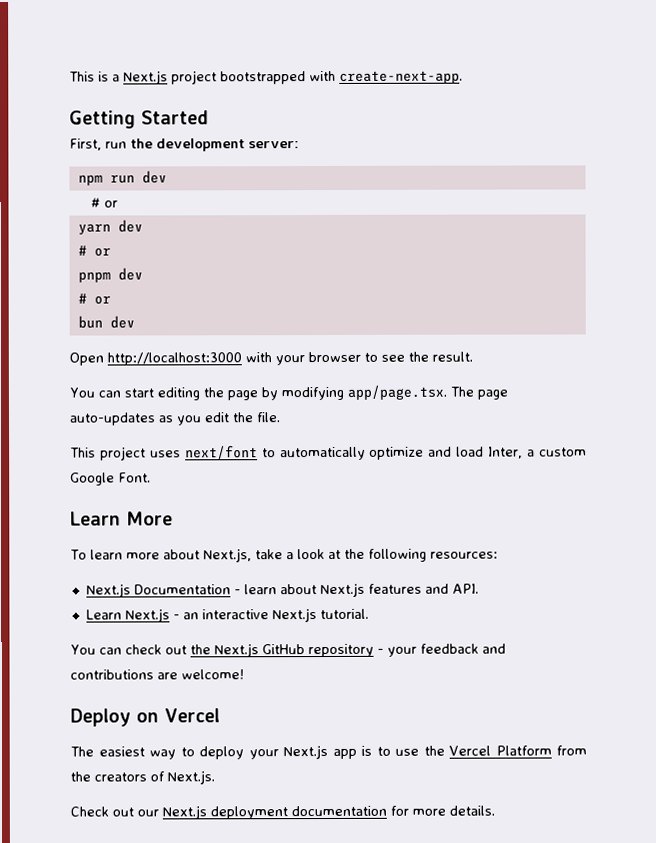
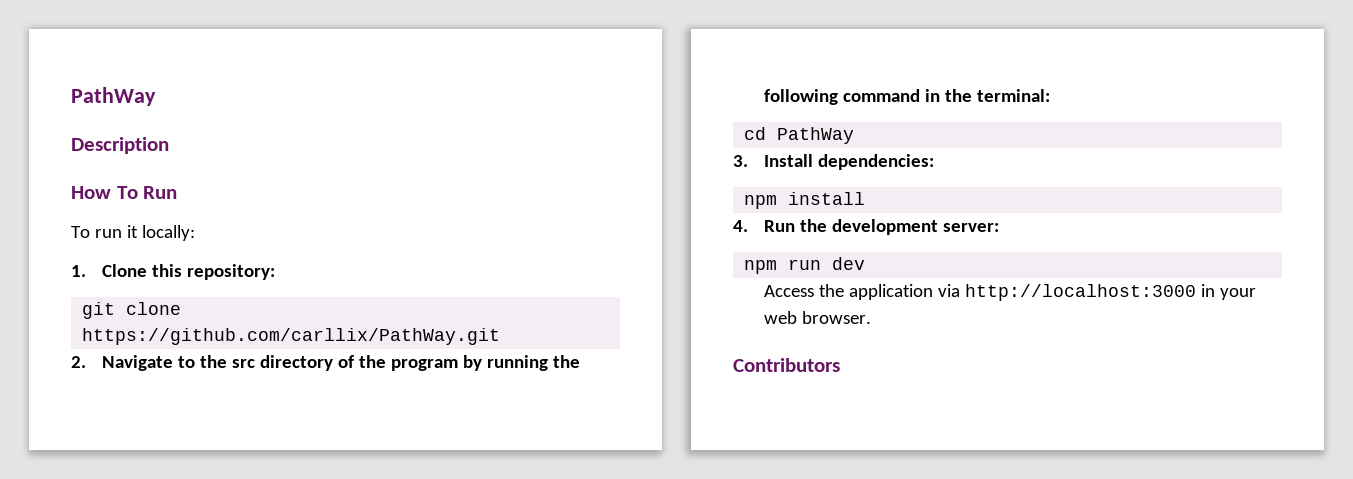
[69,70,463,85] [69,110,209,129] [69,138,127,151] This is a Next.js project bootstrapped with create-next-app. // Getting Started // First, run -> [71,87,156,106] [71,137,169,154] [71,186,178,199] [71,225,195,241] [71,264,275,280] [82,302,182,319] [82,328,501,345] [71,355,580,371] [763,89,1050,105] [744,127,855,144] [733,154,934,170] [744,192,866,209] [733,220,795,232] PathWay // Description // How To Run // To run it locally: // 1. Clone this repository: // git clone https://github.com/carllix/PathWay.git // 2. Navigate to the src directory of the program by running the following command in the terminal: // cd PathWay // 3. Install dependencies: // npm install // 4. Run
[91,197,119,208] [77,219,143,235] [77,245,111,257] [77,267,143,283] [77,293,111,305] [77,315,135,329] [69,351,473,366] [69,384,508,401] [69,412,281,426] [70,445,588,461] [70,472,151,486] [70,511,173,526] [70,548,498,563] [85,582,479,598] [85,608,369,623] [70,643,506,658] [70,669,244,680] [70,708,220,727] [70,745,587,760] [70,770,215,785] [70,805,495,820] # or // yarn dev // # or // pnpm dev // # or // bun dev // Open http://localhost:3000 with your browser to see the result. // You can start editing the page by modifying app/page.tsx. The page auto-updates as you edit the file. // This project uses next/font to automatically optimize and load Inter, a custom Google Font. // Learn More // To learn more about Next.js, take a look at the following resources: // Next.js Documentation - learn about Next.js features and API. // Learn Next.js - an interactive Next.js tutorial. // You can check out the Next.js GitHub repository - your feedback and contributions are welcome! // Deploy on Vercel // The easiest way to deploy your Next.js app is to use the Vercel Platform from the creators of Next.js. // Check out our Next.js deployment documentation for more details. -> [763,284,1256,301] [763,311,871,324] [733,358,840,372] Access the application via http://localhost:3000 in your web browser. // Contributors

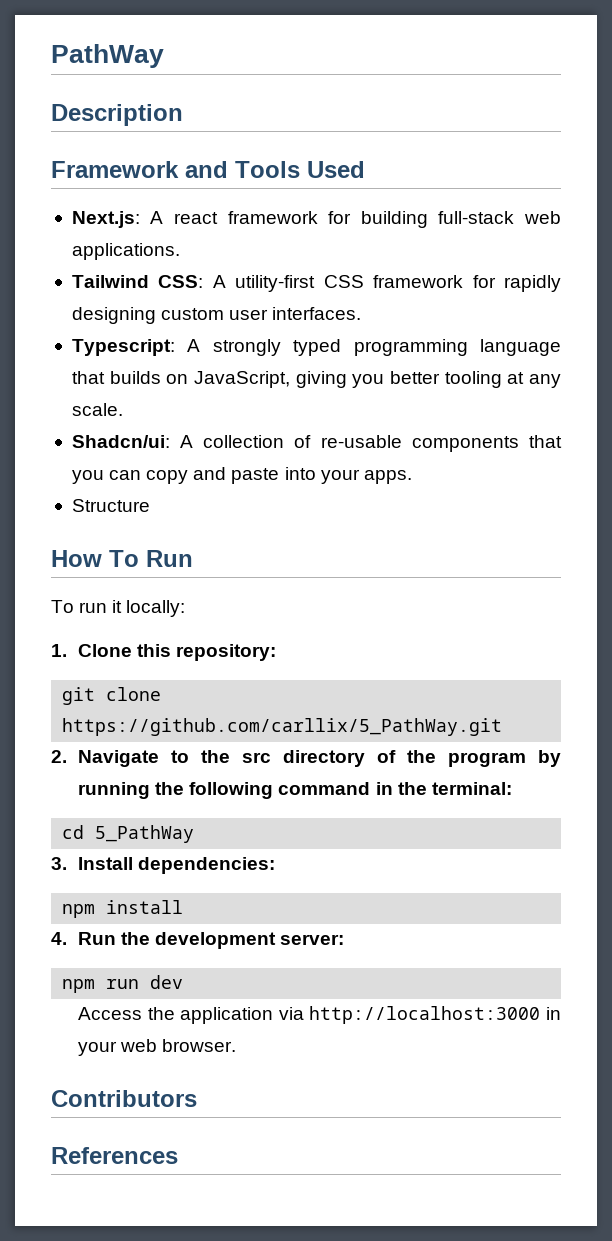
(169, 145) none -> [51,161,365,178] [71,211,561,228] [71,243,180,260] [71,275,561,292] [71,307,362,324] [71,339,562,356] [71,371,562,388] [71,403,123,416] [71,435,562,452] [71,467,412,484] [71,499,150,512] // Framework and Tools Used // Next.js: A react framework for building full-stack web applications. // Tailwind CSS: A utility-first CSS framework for rapidly designing custom user interfaces. // Typescript: A strongly typed programming language that builds on JavaScript, giving you better tooling at any scale. // Shadcn/ui: A collection of re-usable components that you can copy and paste into your apps. // Structure
[82,328,501,345] https://github.com/carllix/PathWay.git -> [62,718,503,736] https://github.com/carllix/5_PathWay.git
[777,127,855,144] PathWay -> [95,825,195,843] 5_PathWay
(840, 365) none -> [51,1147,178,1164] // References

